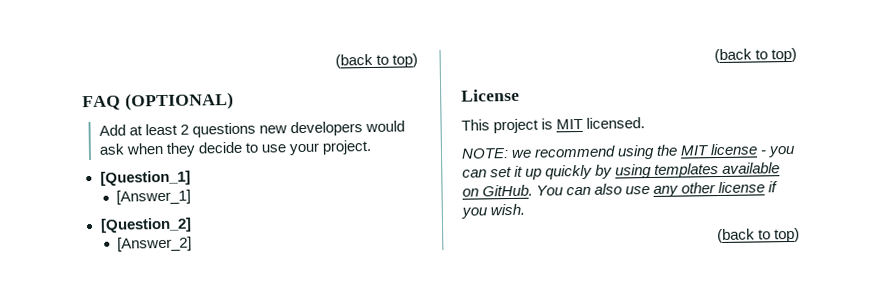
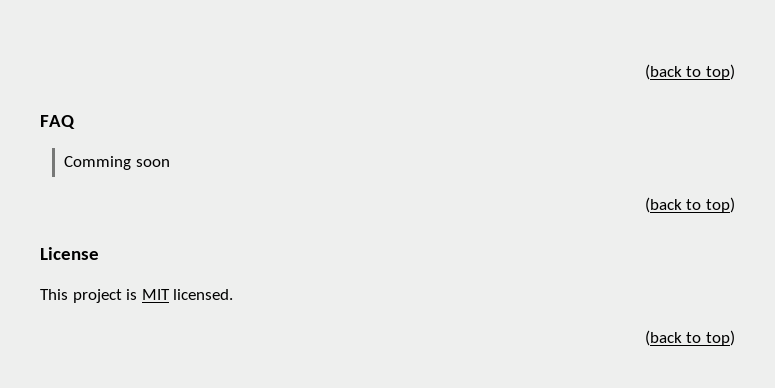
[124,91,234,111] [98,120,405,138] [98,139,371,157] [99,170,191,186] [116,189,192,205] [99,217,192,233] [117,236,193,252] (OPTIONAL) // Add at least 2 questions new developers would ask when they decide to use your project. // [Question_1] // [Answer_1] // [Question_2] // [Answer_2] -> [64,156,170,170] // Comming soon
[461,143,797,160] [462,162,781,180] [462,181,779,197] [461,203,526,219] // NOTE: we recommend using the MIT license - you can set it up quickly by using templates available on GitHub. You can also use any other license if you wish. -> (234, 294) none

